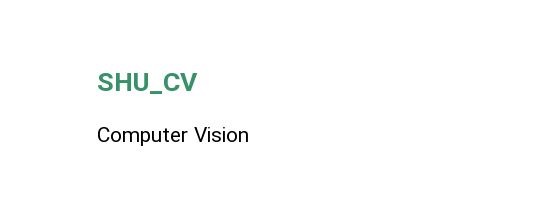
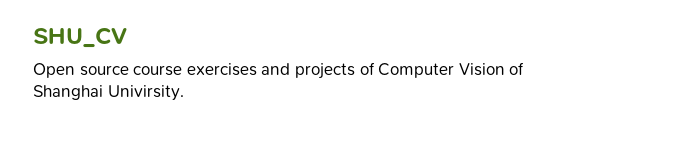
[97,127,249,146] Computer Vision -> [33,62,525,79] [33,85,184,101] Open source course exercises and projects of Computer Vision of Shanghai Univirsity.

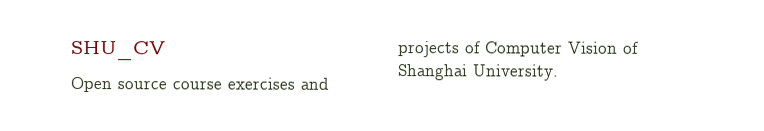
[107,85,184,101] Univirsity. -> [472,64,559,81] University.

